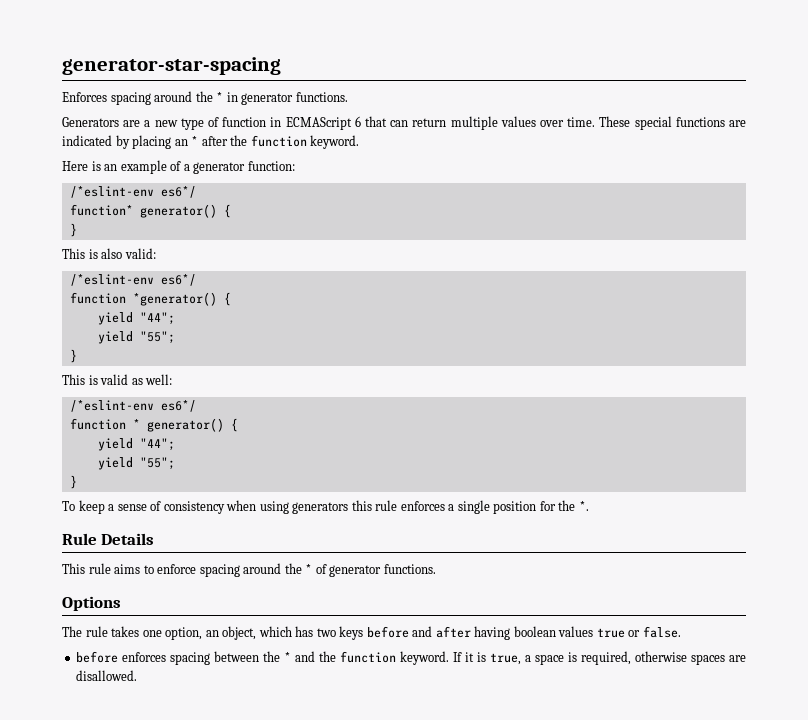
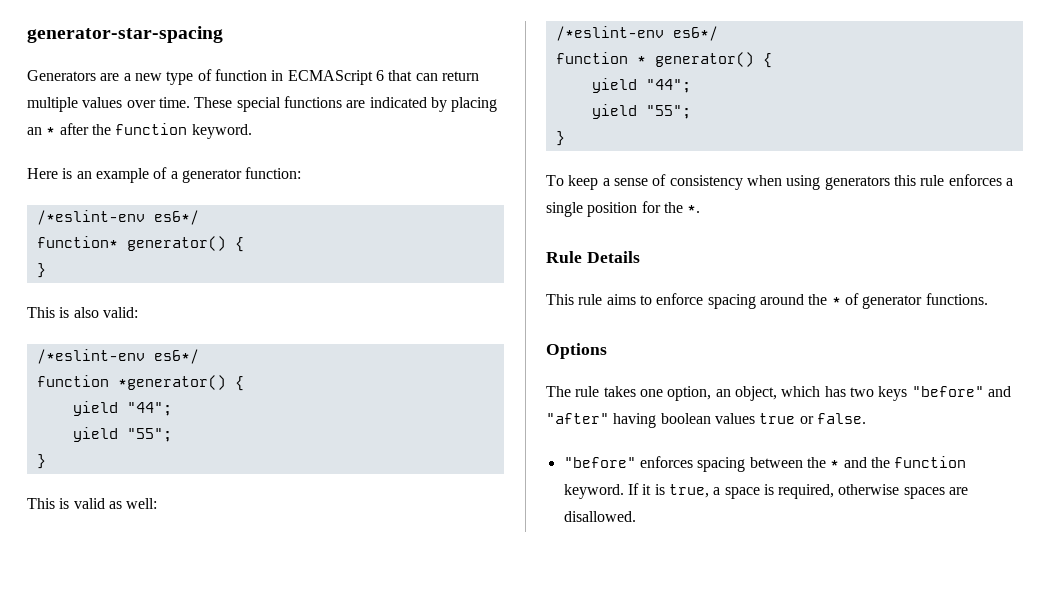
[62,91,348,105] // Enforces spacing around the * in generator functions. -> (223, 34) none
[366,626,471,638] before and after -> [911,386,1011,397] [546,413,609,424] "before" and "after"
[76,651,119,663] before -> [563,457,636,468] "before"

